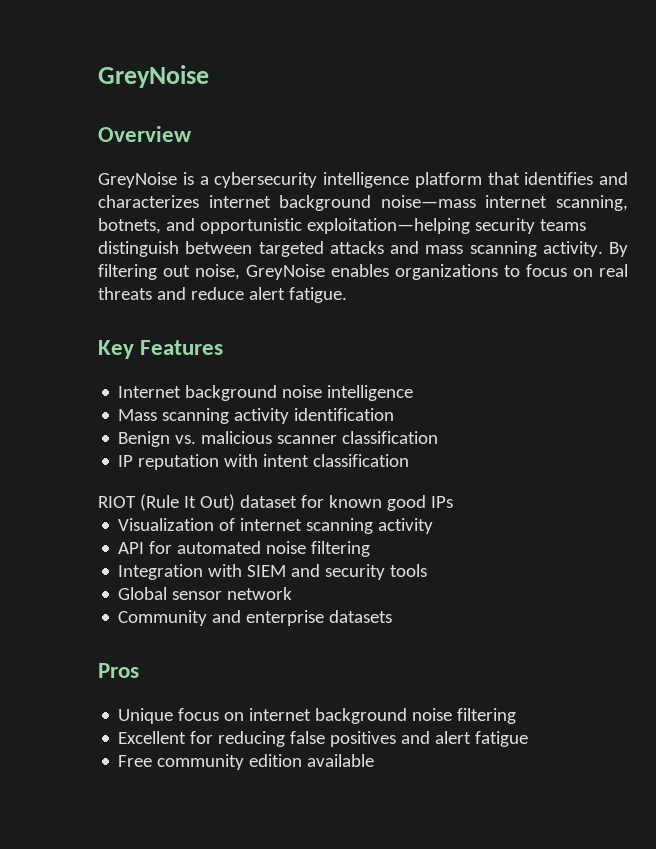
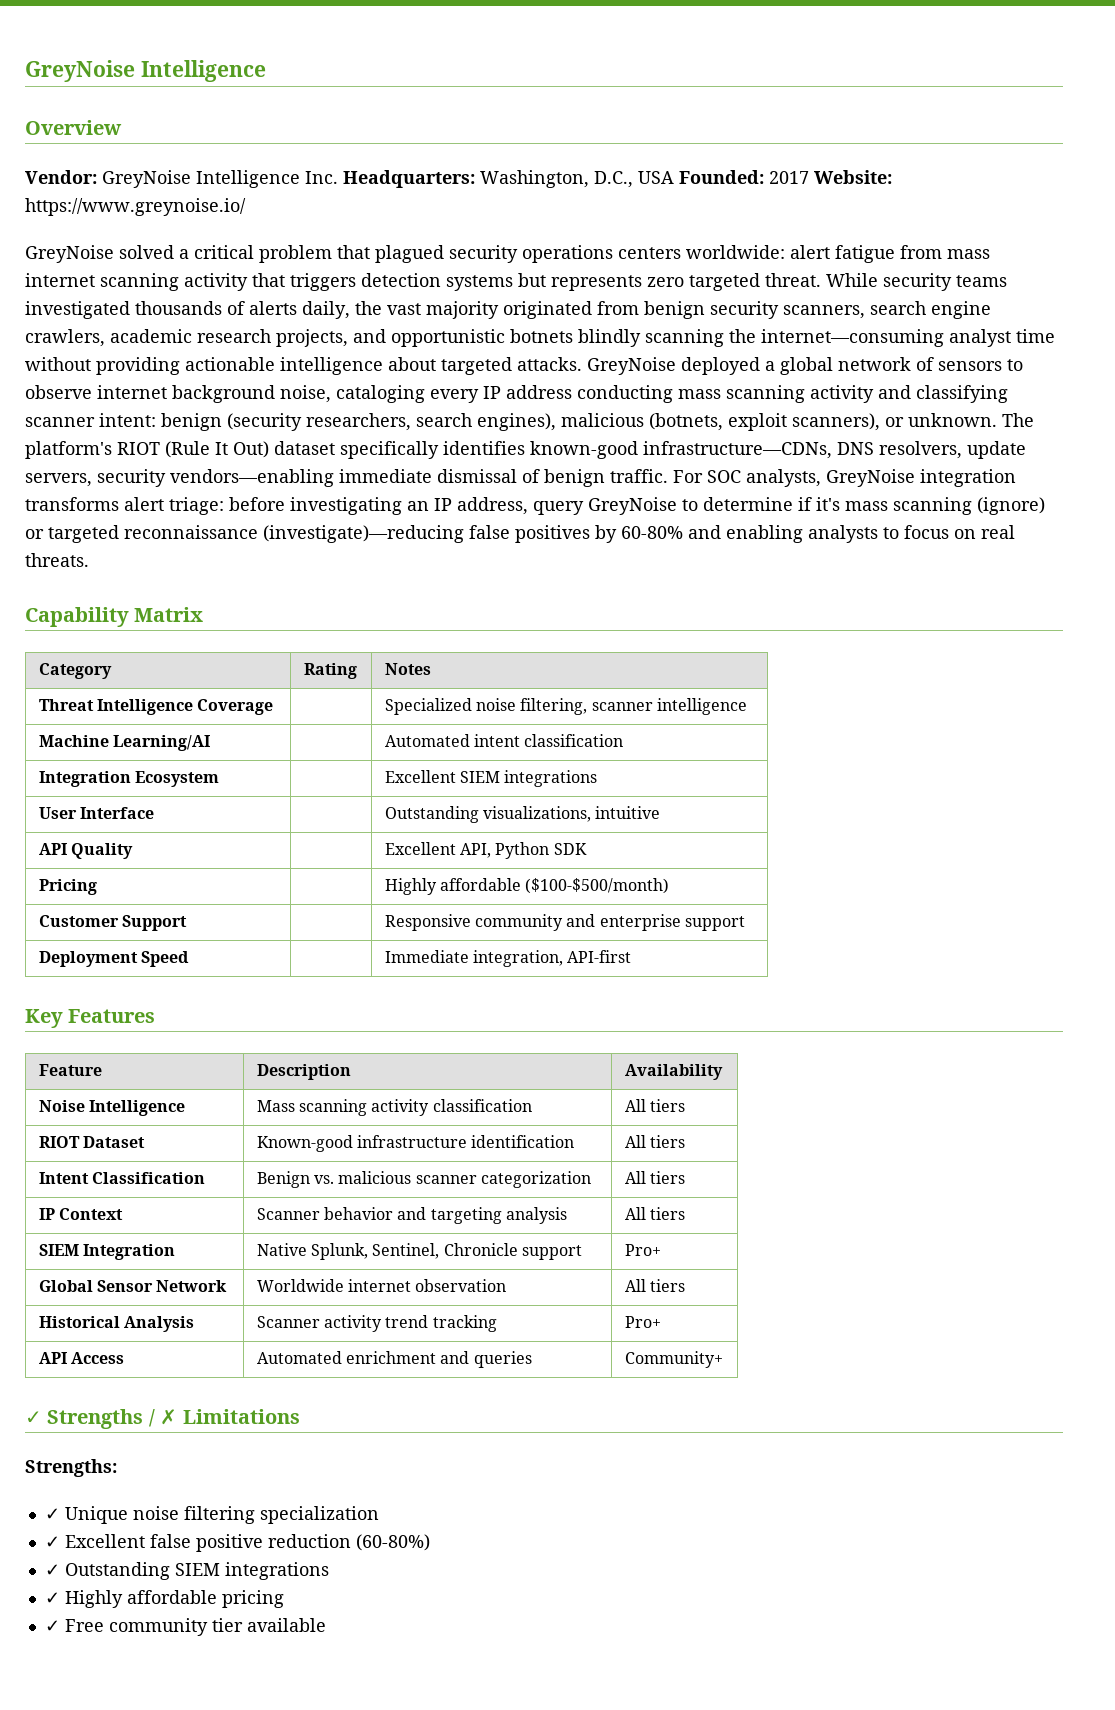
[98,65,209,88] GreyNoise -> [25,60,266,82] GreyNoise Intelligence
[98,172,628,188] [98,195,628,211] [98,218,586,234] [98,241,628,257] [98,264,628,280] [98,287,347,303] [98,340,224,359] [118,385,414,401] [118,408,395,424] [118,431,439,447] [118,454,410,470] GreyNoise is a cybersecurity intelligence platform that identifies and characterizes internet background noise—mass internet scanning, botnets, and opportunistic exploitation—helping security teams distinguish between targeted attacks and mass scanning activity. By filtering out noise, GreyNoise enables organizations to focus on real threats and reduce alert fatigue. // Key Features // Internet background noise intelligence // Mass scanning activity identification // Benign vs. malicious scanner classification // IP reputation with intent classification // -> [25,170,892,188] [25,198,246,216] [25,245,990,263] [25,273,1007,291] [25,301,991,319] [25,329,1055,347] [25,357,1023,375] [25,385,1008,403] [25,413,1034,431] [25,441,112,459] Vendor: GreyNoise Intelligence Inc. Headquarters: Washington, D.C., USA Founded: 2017 Website: https://www.greynoise.io/ // GreyNoise solved a critical problem that plagued security operations centers worldwide: alert fatigue from mass internet scanning activity that triggers detection systems but represents zero targeted threat. While security teams investigated thousands of alerts daily, the vast majority originated from benign security scanners, search engine crawlers, academic research projects, and opportunistic botnets blindly scanning the internet—consuming analyst time without providing actionable intelligence about targeted attacks. GreyNoise deployed a global network of sensors to observe internet background noise, cataloging every IP address conducting mass scanning activity and classifying scanner intent: benign (security researchers, search engines), malicious (botnets, exploit scanners), or unknown. The platform's
[300,495,453,511] [118,518,434,534] [118,541,371,557] [118,564,428,580] [118,587,293,600] [118,610,393,626] [98,663,139,678] [118,708,517,724] [118,731,529,747] for known good IPs // Visualization of internet scanning activity // API for automated noise filtering // Integration with SIEM and security tools // Global sensor network // Community and enterprise datasets // Pros // Unique focus on internet background noise filtering // Excellent for reducing false positives and alert fatigue // -> [340,441,1026,459] [25,469,1016,487] [25,497,1045,515] [25,525,1015,543] [25,553,89,567] [25,607,204,627] [38,663,112,679] [303,663,357,679] [384,663,431,675] [38,699,274,715] [384,698,747,715] [38,735,211,751] [384,734,624,747] [38,771,220,787] [384,770,598,787] [38,807,155,819] [384,806,661,823] [38,843,134,859] [384,842,587,859] [38,879,97,895] [384,878,670,895] [38,915,188,931] [384,914,745,931] [38,951,190,967] [384,950,632,967] [25,1009,156,1028] [38,1064,102,1076] [256,1064,351,1080] [624,1064,723,1080] [38,1100,186,1116] [256,1099,532,1116] [624,1099,686,1112] [38,1136,146,1148] [256,1135,575,1152] [624,1135,686,1148] [38,1172,206,1184] [256,1171,591,1188] [624,1171,686,1184] [38,1208,124,1220] [256,1207,567,1224] [624,1207,686,1220] [38,1244,176,1260] [256,1243,582,1260] [624,1244,661,1256] [38,1280,228,1292] [256,1279,507,1292] [624,1279,686,1292] [38,1316,195,1332] [256,1315,497,1332] [624,1316,661,1328] [38,1352,125,1364] [256,1351,532,1368] [624,1351,723,1368] [25,1409,300,1429] [25,1459,117,1477] [44,1506,379,1524] [44,1534,430,1552] [44,1562,329,1580] [44,1590,284,1608] [44,1620,60,1632] specifically identifies known-good infrastructure—CDNs, DNS resolvers, update servers, security vendors—enabling immediate dismissal of benign traffic. For SOC analysts, GreyNoise integration transforms alert triage: before investigating an IP address, query GreyNoise to determine if it's mass scanning (ignore) or targeted reconnaissance (investigate)—reducing false positives by 60-80% and enabling analysts to focus on real threats. // Capability Matrix // Category | Rating | Notes // Threat Intelligence Coverage | | Specialized noise filtering, scanner intelligence // Machine Learning/AI | | Automated intent classification // Integration Ecosystem | | Excellent SIEM integrations // User Interface | | Outstanding visualizations, intuitive // API Quality | | Excellent API, Python SDK // Pricing | | Highly affordable ($100-$500/month) // Customer Support | | Responsive community and enterprise support // Deployment Speed | | Immediate integration, API-first // Key Features // Feature | Description | Availability // Noise Intelligence | Mass scanning activity classification | All tiers // RIOT Dataset | Known-good infrastructure identification | All tiers // Intent Classification | Benign vs. malicious scanner categorization | All tiers // IP Context | Scanner behavior and targeting analysis | All tiers // SIEM Integration | Native Splunk, Sentinel, Chronicle support | Pro+ // Global Sensor Network | Worldwide internet observation | All tiers // Historical Analysis | Scanner activity trend tracking | Pro+ // API Access | Automated enrichment and queries | Community+ // ✓ Strengths / ✗ Limitations // Strengths: // ✓ Unique noise filtering specialization // ✓ Excellent false positive reduction (60-80%) // ✓ Outstanding SIEM integrations // ✓ Highly affordable pricing // ✓
[249,754,303,767] edition -> [211,1618,243,1632] tier

